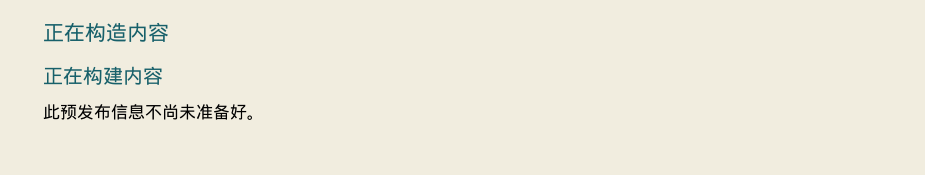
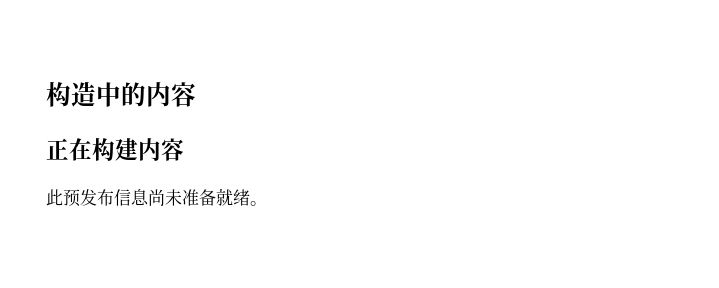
[43,22,127,42] 正在构造 -> [46,81,146,107] 构造中的
[145,105,162,120] 不 -> (149, 197) none
[230,104,247,120] 好 -> [216,188,250,206] 就绪

